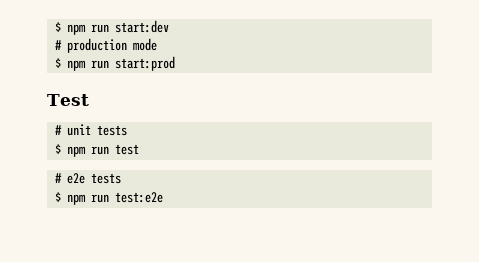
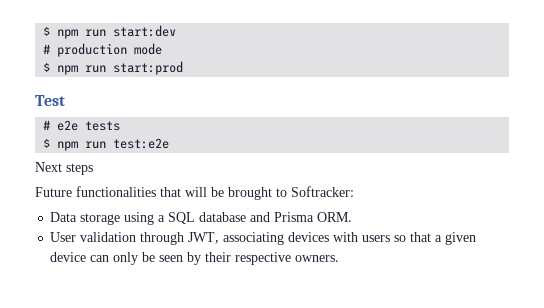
[55,124,128,136] [55,144,140,157] // # unit tests // $ npm run test -> (65, 100) none
(164, 197) none -> [35,162,93,175] [35,186,354,200] [50,212,353,225] [50,232,477,245] [50,252,340,265] // Next steps // Future functionalities that will be brought to Softracker: // Data storage using a SQL database and Prisma ORM. // User validation through JWT, associating devices with users so that a given device can only be seen by their respective owners.

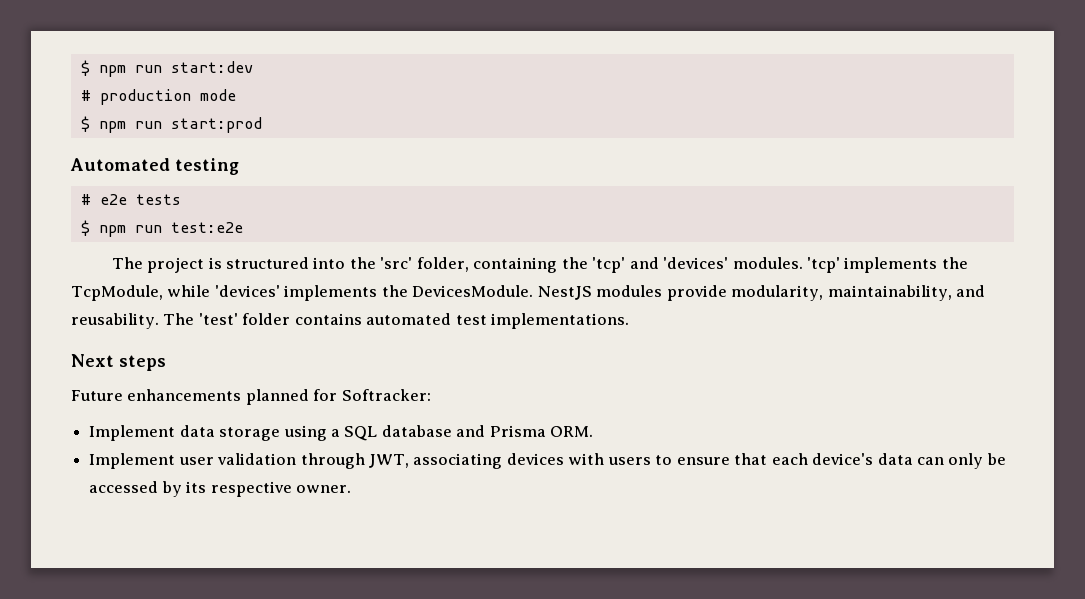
[35,95,65,106] Test -> [70,158,239,175] Automated testing
[35,162,93,175] [35,186,287,200] Next steps // Future functionalities that will be brought to -> [111,257,968,273] [71,285,985,301] [71,313,630,329] [71,354,166,371] [71,389,338,405] The project is structured into the 'src' folder, containing the 'tcp' and 'devices' modules. 'tcp' implements the TcpModule, while 'devices' implements the DevicesModule. NestJS modules provide modularity, maintainability, and reusability. The 'test' folder contains automated test implementations. // Next steps // Future enhancements planned for
[50,212,78,222] Data -> [89,425,215,441] Implement data
[50,232,77,242] User -> [89,453,214,469] Implement user
[394,232,477,245] [50,252,340,265] so that a given device can only be seen by their respective owners. -> [655,453,1006,469] [89,481,351,497] to ensure that each device's data can only be accessed by its respective owner.

